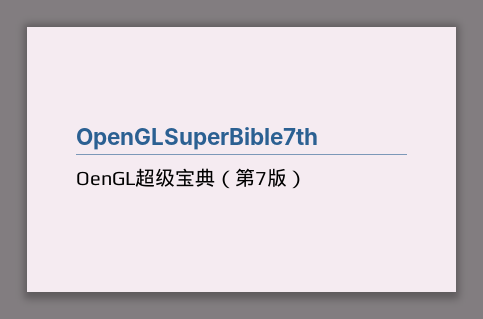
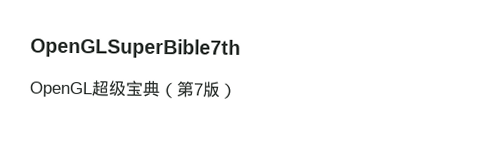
[76,171,135,186] OenGL -> [29,81,92,98] OpenGL

